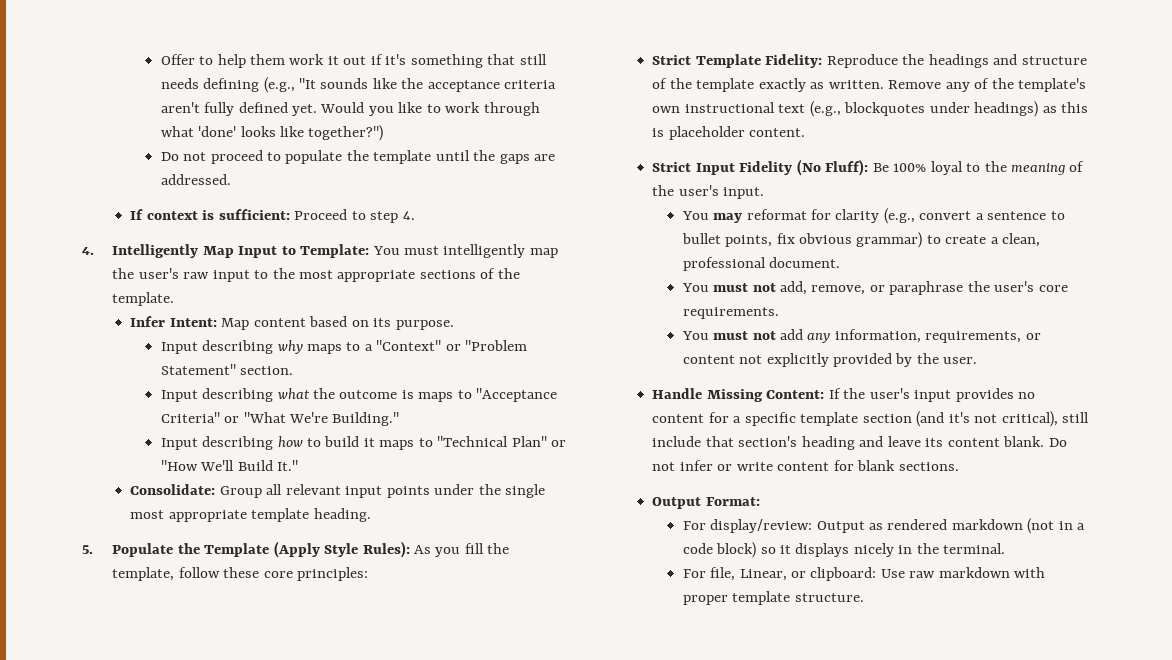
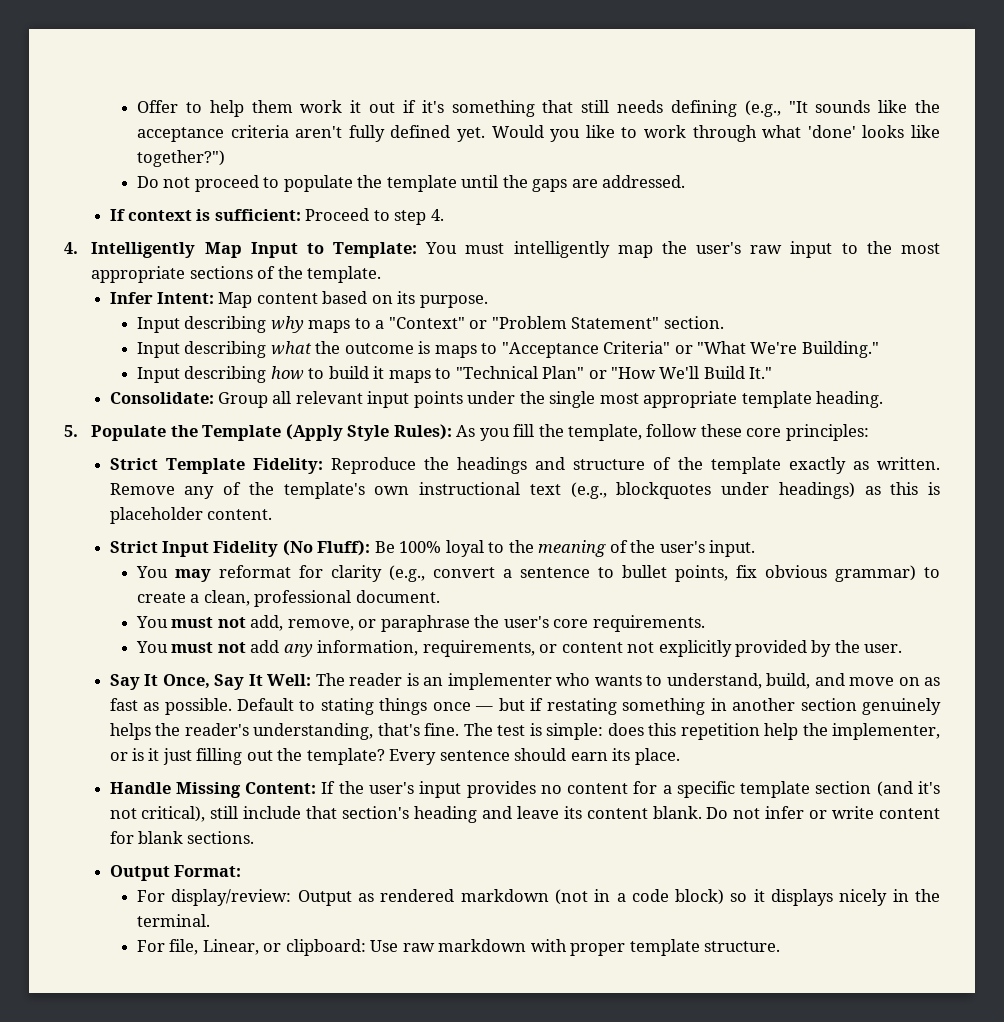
(978, 360) none -> [109,673,940,690] [109,698,942,715] [109,723,940,740] [109,748,680,765] // Say It Once, Say It Well: The reader is an implementer who wants to understand, build, and move on as fast as possible. Default to stating things once — but if restating something in another section genuinely helps the reader's understanding, that's fine. The test is simple: does this repetition help the implementer, or is it just filling out the template? Every sentence should earn its place.

